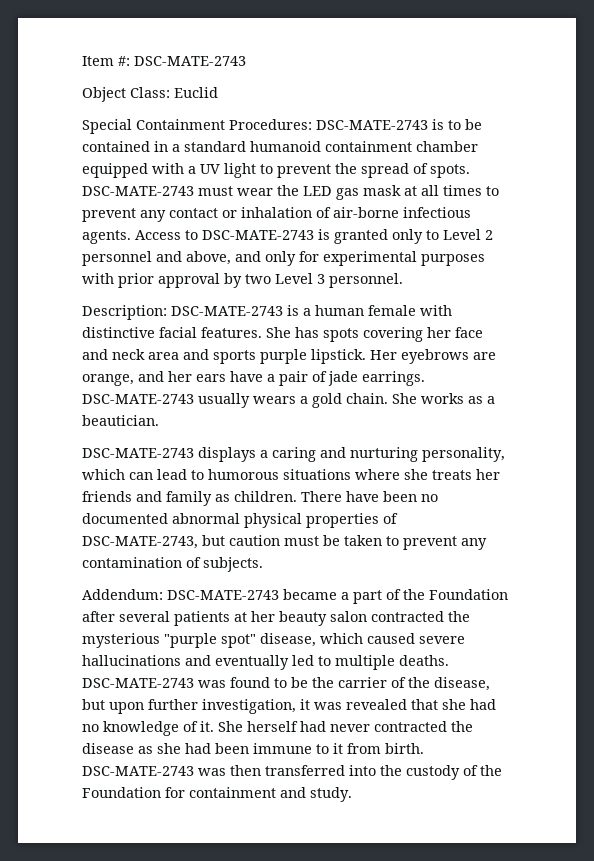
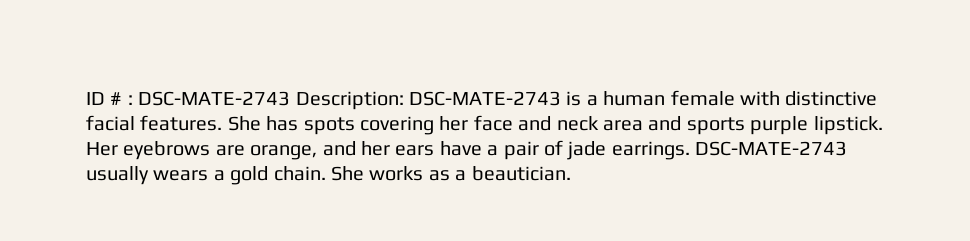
[82,56,246,66] [82,87,218,102] [82,119,482,134] [82,141,478,152] [82,163,470,178] [82,185,499,200] [82,207,471,222] [82,229,493,244] [82,251,485,266] [82,273,403,288] Item #: DSC-MATE-2743 // Object Class: Euclid // Special Containment Procedures: DSC-MATE-2743 is to be contained in a standard humanoid containment chamber equipped with a UV light to prevent the spread of spots. DSC-MATE-2743 must wear the LED gas mask at all times to prevent any contact or inhalation of air-borne infectious agents. Access to DSC-MATE-2743 is granted only to Level 2 personnel and above, and only for experimental purposes with prior approval by two Level 3 personnel. // -> [86,91,291,106] ID # : DSC-MATE-2743
[82,447,505,462] [82,469,500,480] [82,491,438,506] [82,513,398,528] [82,535,487,550] [82,557,263,572] [82,589,508,604] [82,611,470,626] [82,633,465,648] [82,655,449,670] [82,677,490,691] [82,699,496,714] [82,721,473,736] [82,743,424,754] [82,765,502,780] [82,787,352,802] // DSC-MATE-2743 displays a caring and nurturing personality, which can lead to humorous situations where she treats her friends and family as children. There have been no documented abnormal physical properties of DSC-MATE-2743, but caution must be taken to prevent any contamination of subjects. // Addendum: DSC-MATE-2743 became a part of the Foundation after several patients at her beauty salon contracted the mysterious "purple spot" disease, which caused severe hallucinations and eventually led to multiple deaths. DSC-MATE-2743 was found to be the carrier of the disease, but upon further investigation, it was revealed that she had no knowledge of it. She herself had never contracted the disease as she had been immune to it from birth. DSC-MATE-2743 was then transferred into the custody of the Foundation for containment and study. -> (571, 173) none

